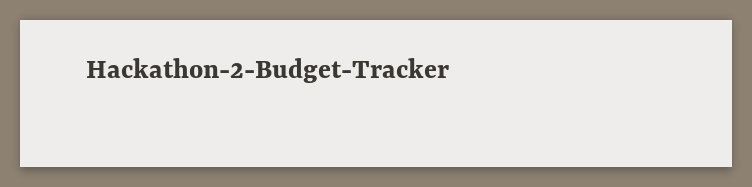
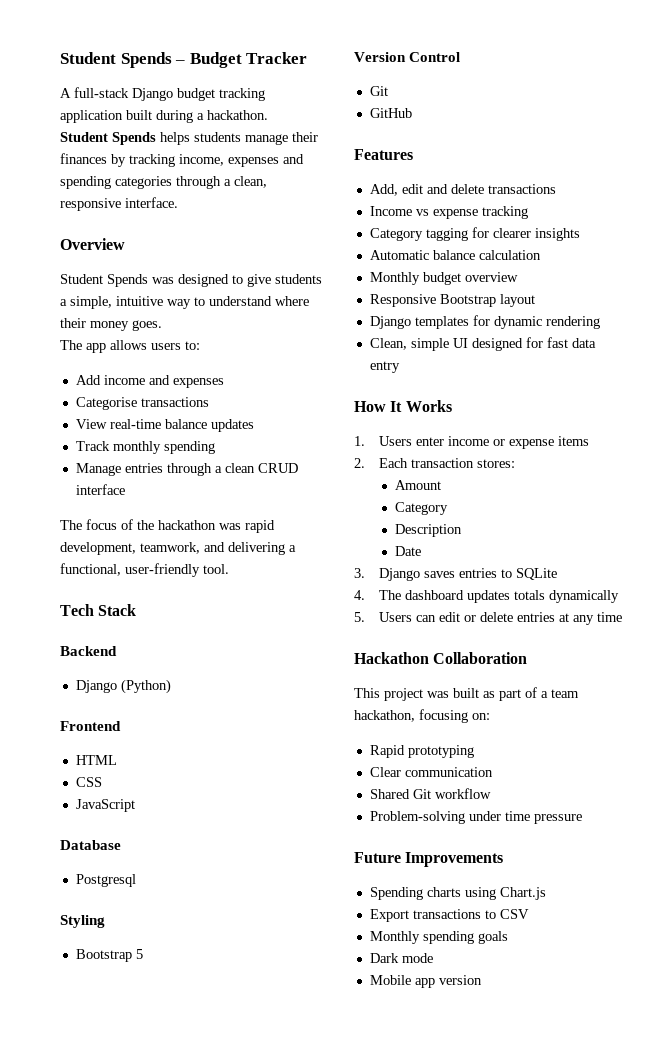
[86,58,449,83] Hackathon-2-Budget-Tracker -> [60,52,308,68] [60,87,265,101] [60,110,268,123] [60,132,318,145] [60,153,304,167] [60,176,267,189] [60,197,178,211] [60,238,125,250] [60,274,322,287] [60,296,309,309] [60,318,162,331] [60,340,200,353] [75,375,224,388] [75,397,209,410] [75,419,254,432] [75,441,215,454] [75,463,298,476] [75,484,125,495] [60,519,275,533] [60,542,296,555] [60,563,229,577] [60,604,137,616] [60,646,117,656] [75,679,171,694] [60,721,121,731] [75,755,117,765] [75,777,102,787] [75,799,135,812] [60,840,121,850] [75,874,136,887] [60,915,105,928] [75,949,143,962] [354,52,461,62] [369,86,388,96] [369,108,412,118] [354,149,413,160] [369,184,556,196] [369,206,528,219] [369,227,580,241] [369,250,541,260] [369,272,518,285] [369,294,535,307] [369,315,600,329] [369,337,596,351] [369,361,400,373] [354,400,452,412] [354,436,589,449] [354,458,515,468] [394,480,441,490] [394,502,448,515] [394,524,462,537] [394,546,421,556] [354,568,557,581] [354,590,619,603] [354,612,622,625] [354,652,528,664] [354,687,579,701] [354,709,490,723] [369,745,474,758] [369,767,493,777] [369,788,491,799] [369,811,582,824] [354,852,504,867] [369,887,546,900] [369,909,529,922] [369,931,508,944] [369,953,433,963] [369,975,482,988] Student Spends – Budget Tracker // A full‑stack Django budget tracking application built during a hackathon. // Student Spends helps students manage their finances by tracking income, expenses and spending categories through a clean, responsive interface. // Overview // Student Spends was designed to give students a simple, intuitive way to understand where their money goes. // The app allows users to: // Add income and expenses // Categorise transactions // View real‑time balance updates // Track monthly spending // Manage entries through a clean CRUD interface // The focus of the hackathon was rapid development, teamwork, and delivering a functional, user‑friendly tool. // Tech Stack // Backend // Django (Python) // Frontend // HTML // CSS // JavaScript // Database // Postgresql // Styling // Bootstrap 5 // Version Control // Git // GitHub // Features // Add, edit and delete transactions // Income vs expense tracking // Category tagging for clearer insights // Automatic balance calculation // Monthly budget overview // Responsive Bootstrap layout // Django templates for dynamic rendering // Clean, simple UI designed for fast data entry // How It Works // 1. Users enter income or expense items // 2. Each transaction stores: // Amount // Category // Description // Date // 3. Django saves entries to SQLite // 4. The dashboard updates totals dynamically // 5. Users can edit or delete entries at any time // Hackathon Collaboration // This project was built as part of a team hackathon, focusing on: // Rapid prototyping // Clear communication // Shared Git workflow // Problem‑solving under time pressure // Future Improvements // Spending charts using Chart.js // Export transactions to CSV // Monthly spending goals // Dark mode // Mobile app version

